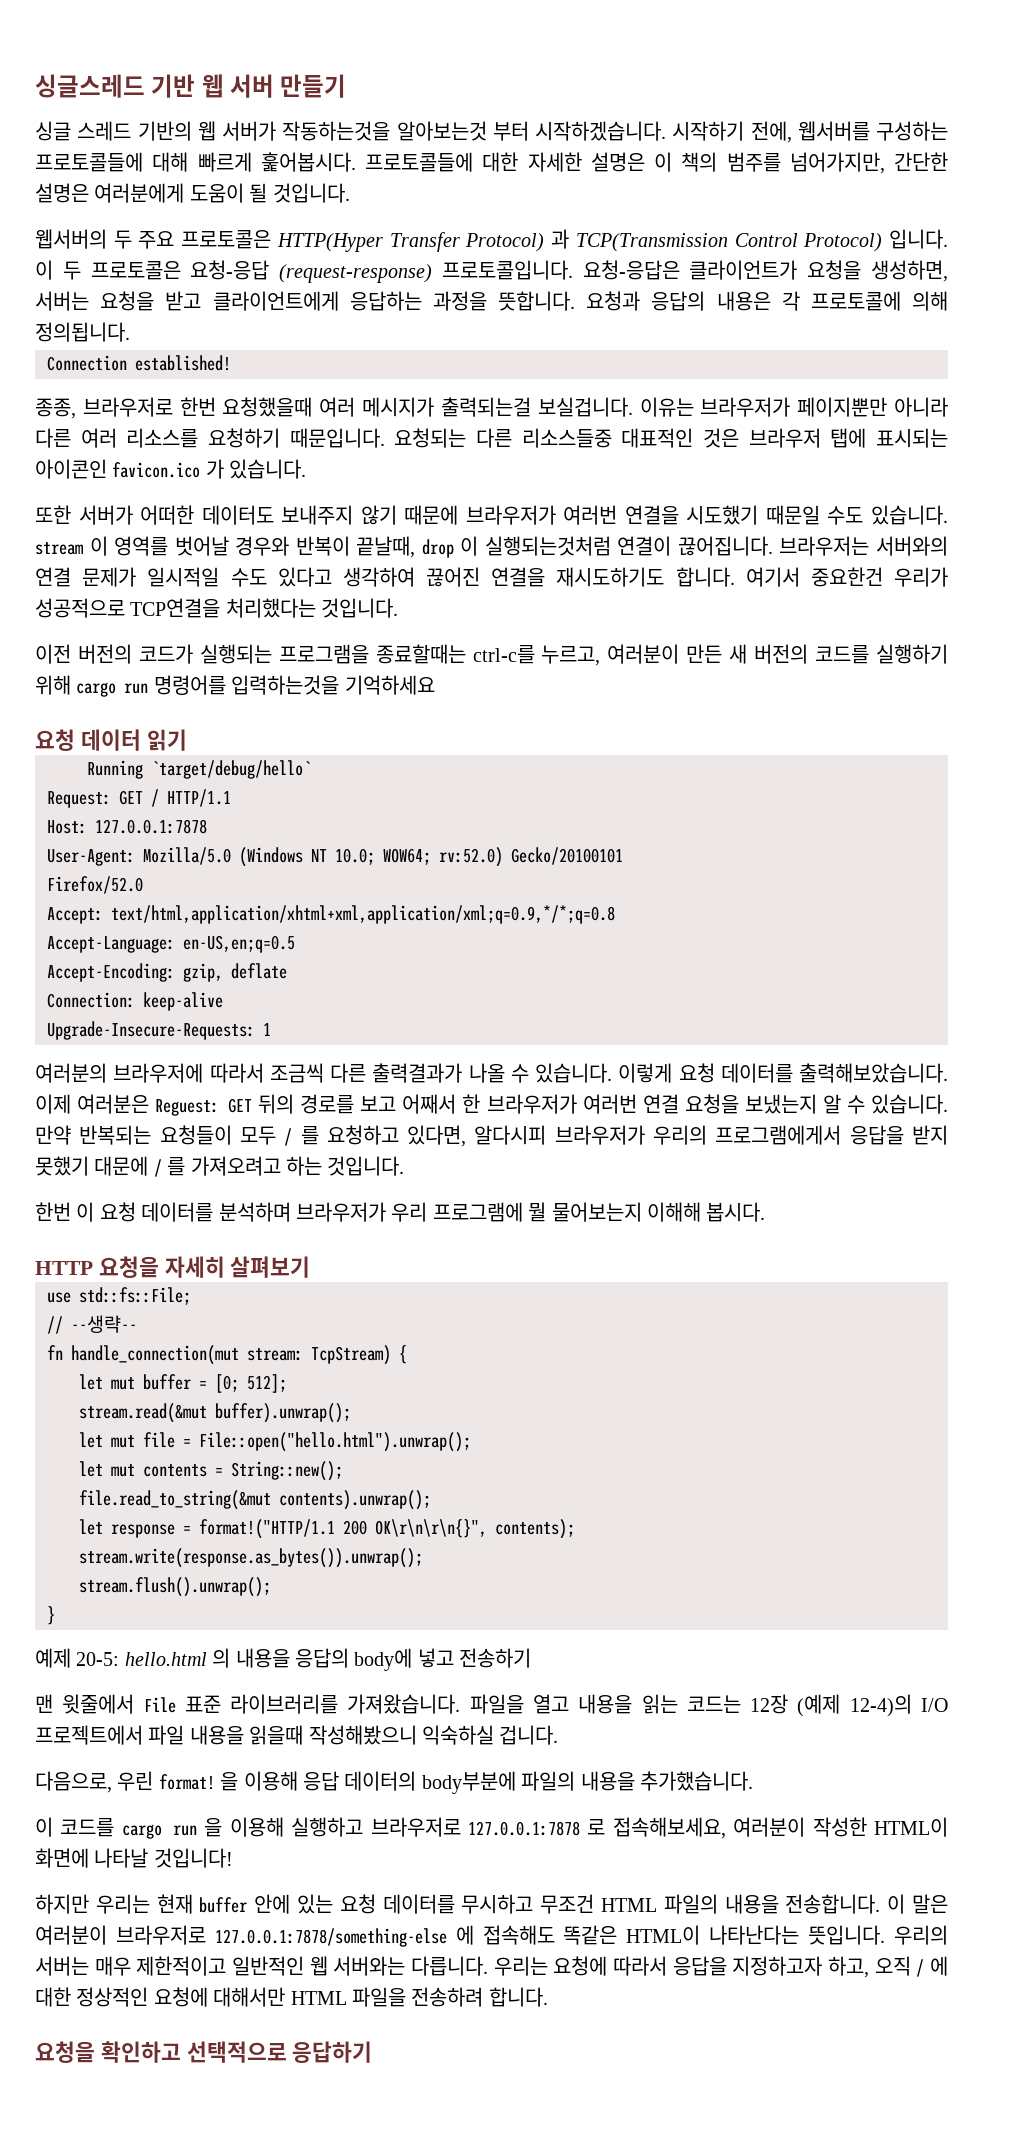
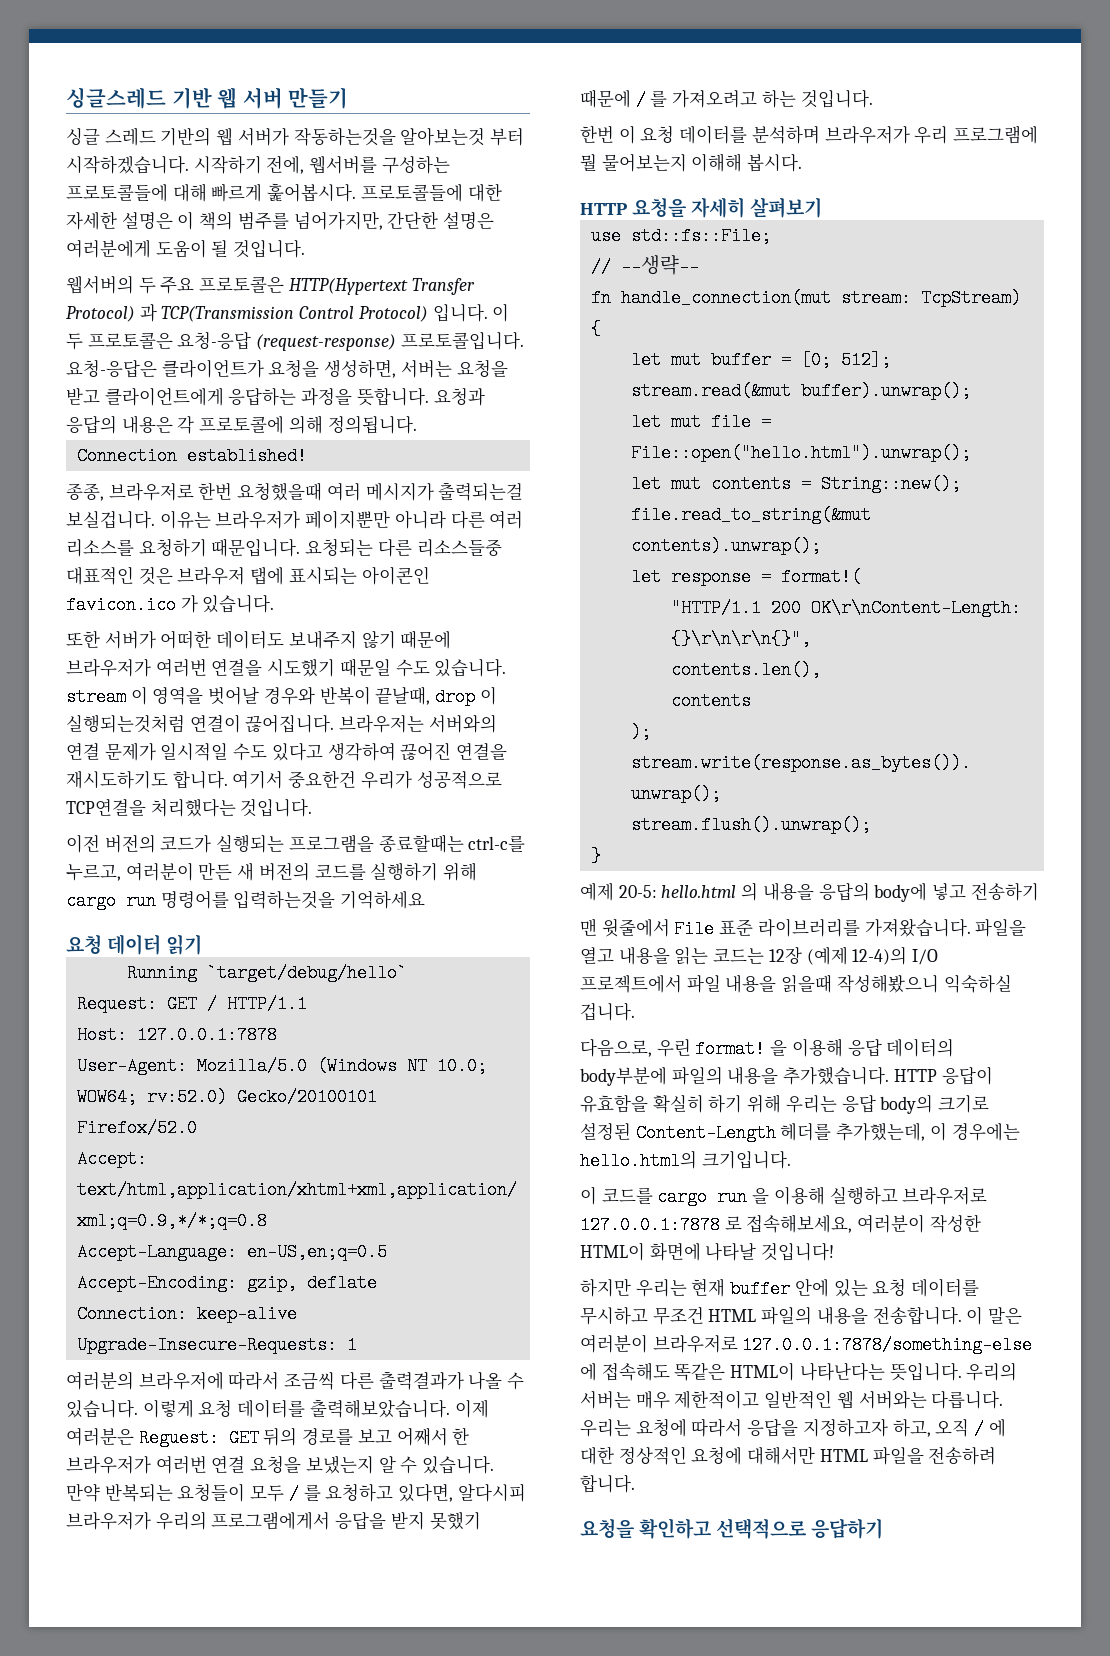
[276,233,383,252] HTTP(Hyper -> [288,278,408,295] HTTP(Hypertext
[114,536,169,556] 영역를 -> [152,687,204,705] 영역을
[94,1156,149,1176] 대문에 -> [580,89,631,108] 때문에
[199,1519,575,1539] format!("HTTP/1.1 200 OK\r\n\r\n{}", contents); -> [780,568,861,586] [670,599,1021,617] [670,630,811,648] [670,661,821,679] [670,692,751,710] [630,723,651,741] format!( // "HTTP/1.1 200 OK\r\nContent-Length: {}\r\n\r\n{}", // contents.len(), // contents // );
(753, 1781) none -> [893,1066,993,1085] [580,1094,990,1114] [580,1122,1020,1142] [580,1150,791,1170] HTTP 응답이 유효함을 확실히 하기 위해 우리는 응답 body의 크기로 설정된 Content-Length 헤더를 추가했는데, 이 경우에는 hello.html의 크기입니다.

